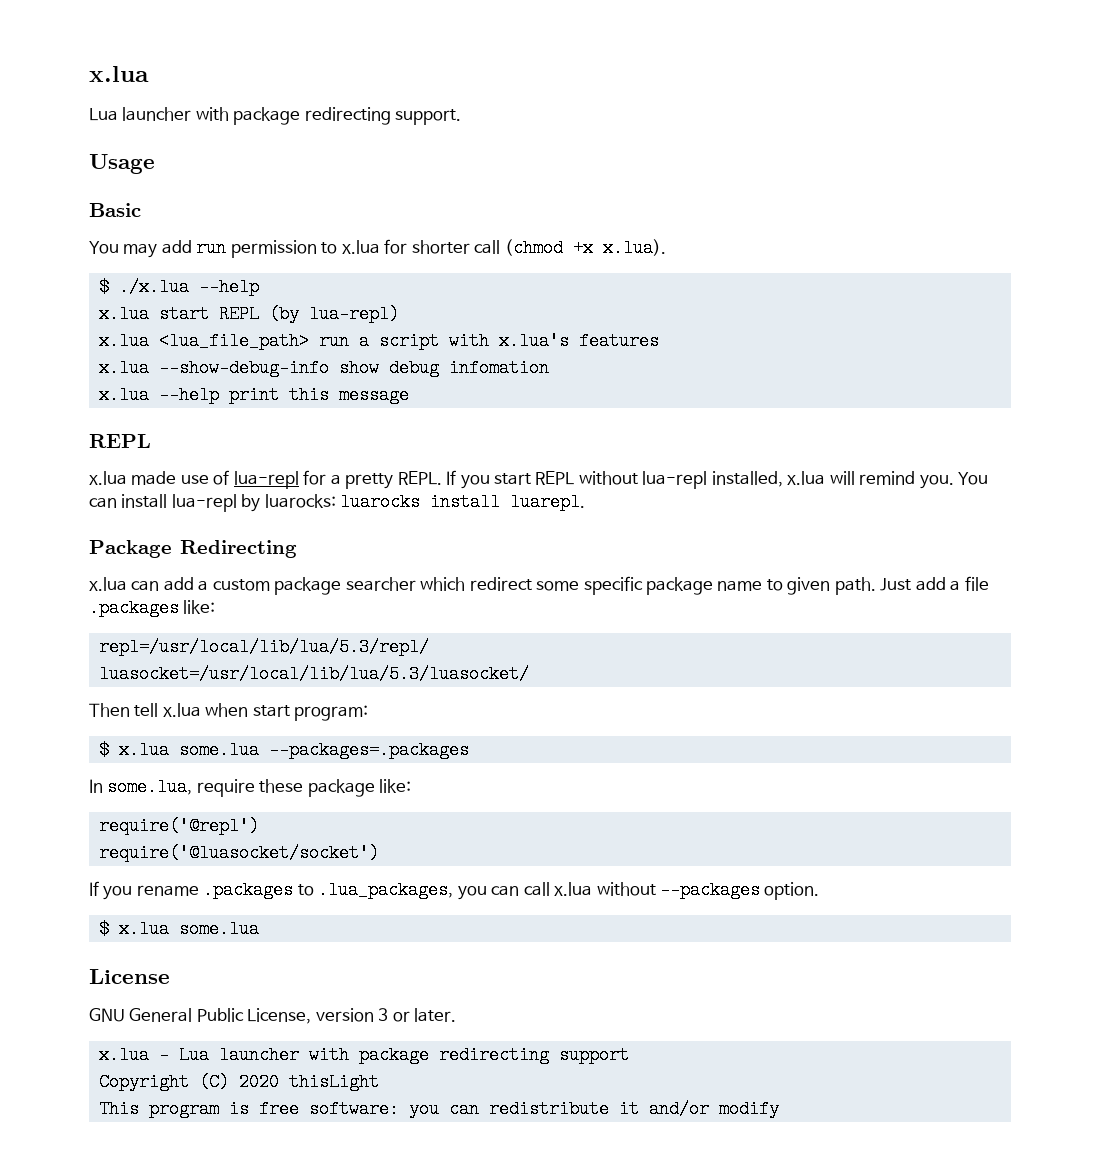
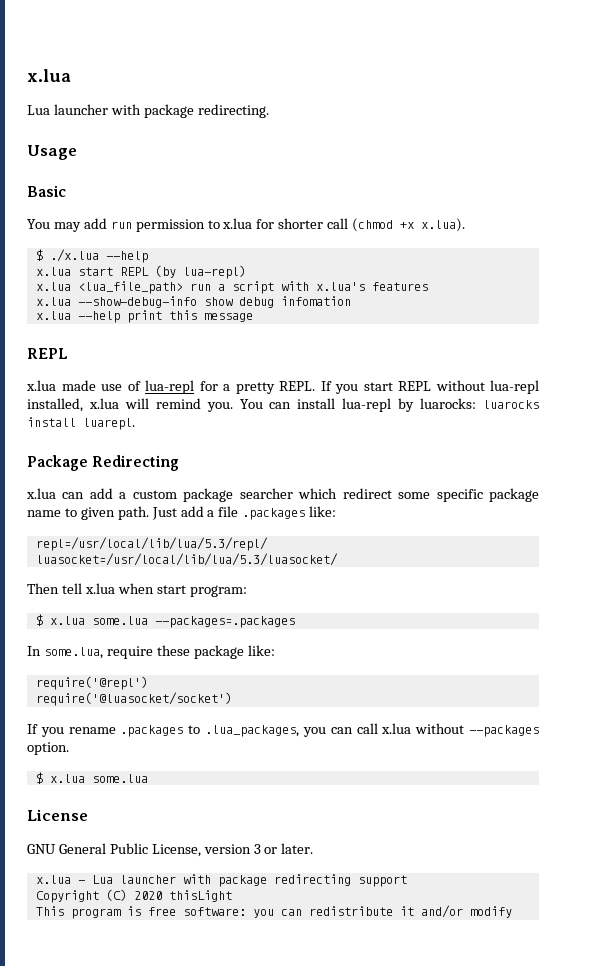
[304,107,462,125] redirecting support. -> [197,104,269,118] redirecting.

